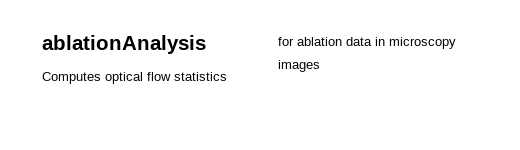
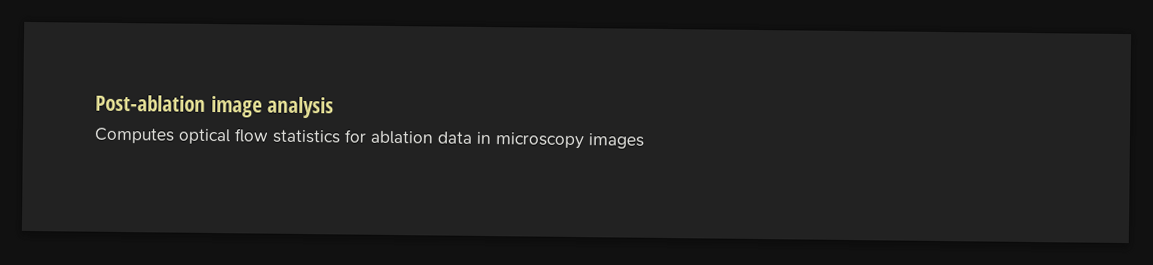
[42,35,206,54] ablationAnalysis -> [95,94,335,119] Post-ablation image analysis

